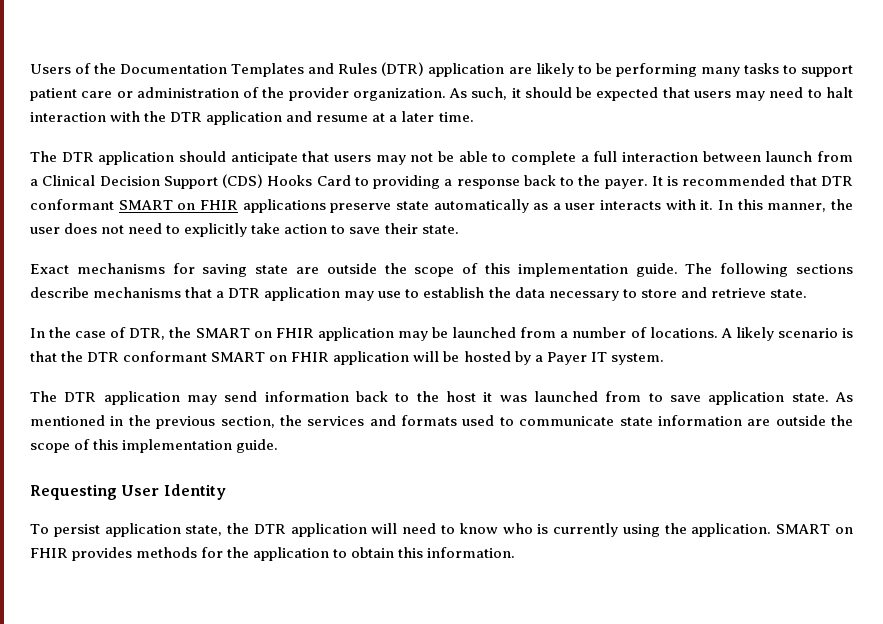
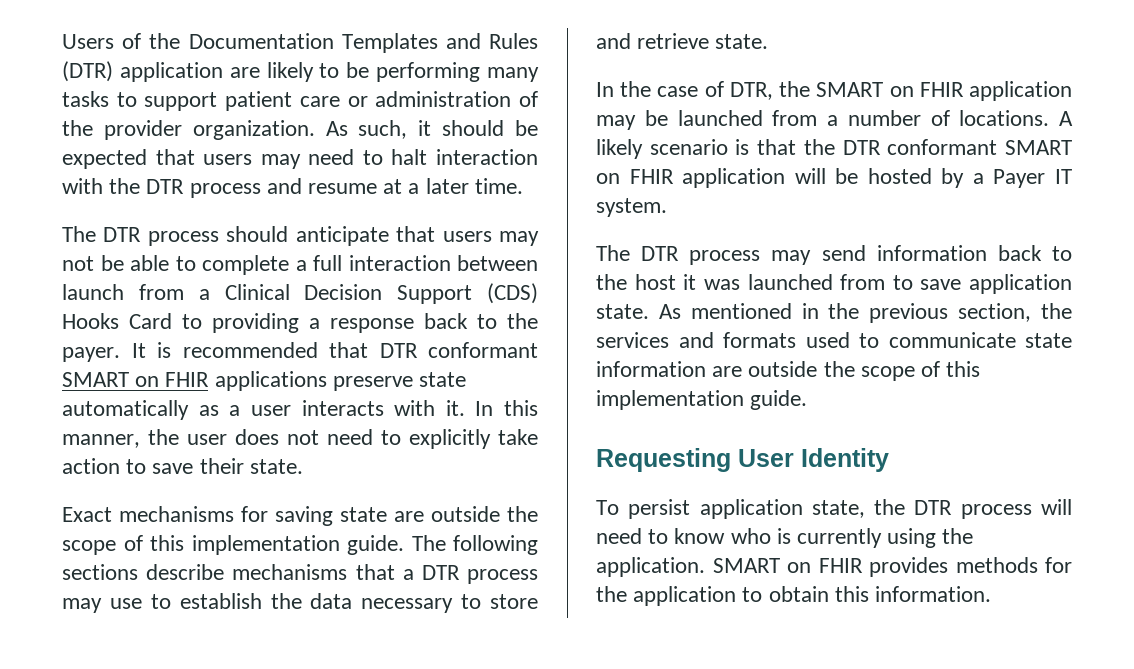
[206,111,283,125] application -> [189,183,261,198] process
[98,151,175,165] application -> [147,231,219,246] process
[264,287,341,301] application -> [467,569,538,584] process
[103,391,180,405] application -> [689,250,761,265] process
[290,523,367,537] application -> [960,504,1032,519] process

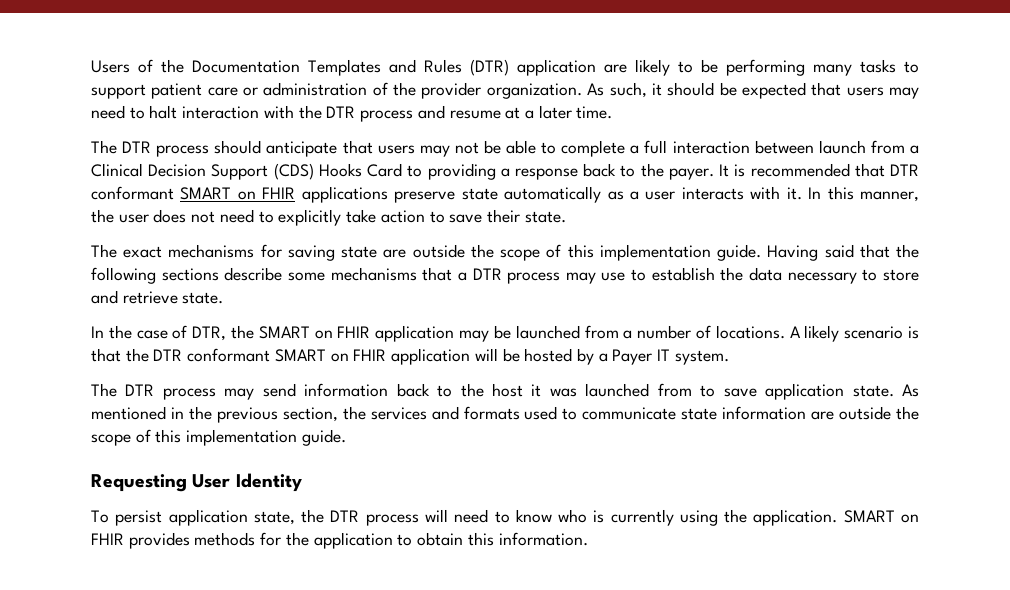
[62,507,112,522] Exact -> [91,244,163,258] The exact
[411,535,446,551] The -> [767,244,920,261] Having said that the
(225, 572) none -> [287,272,325,281] some

